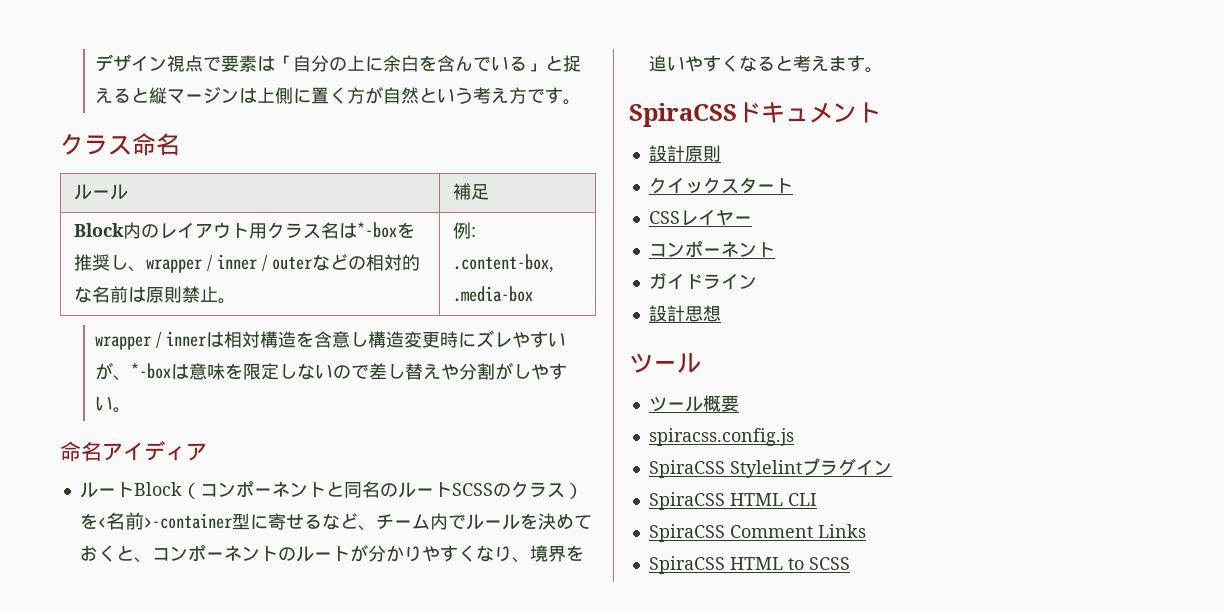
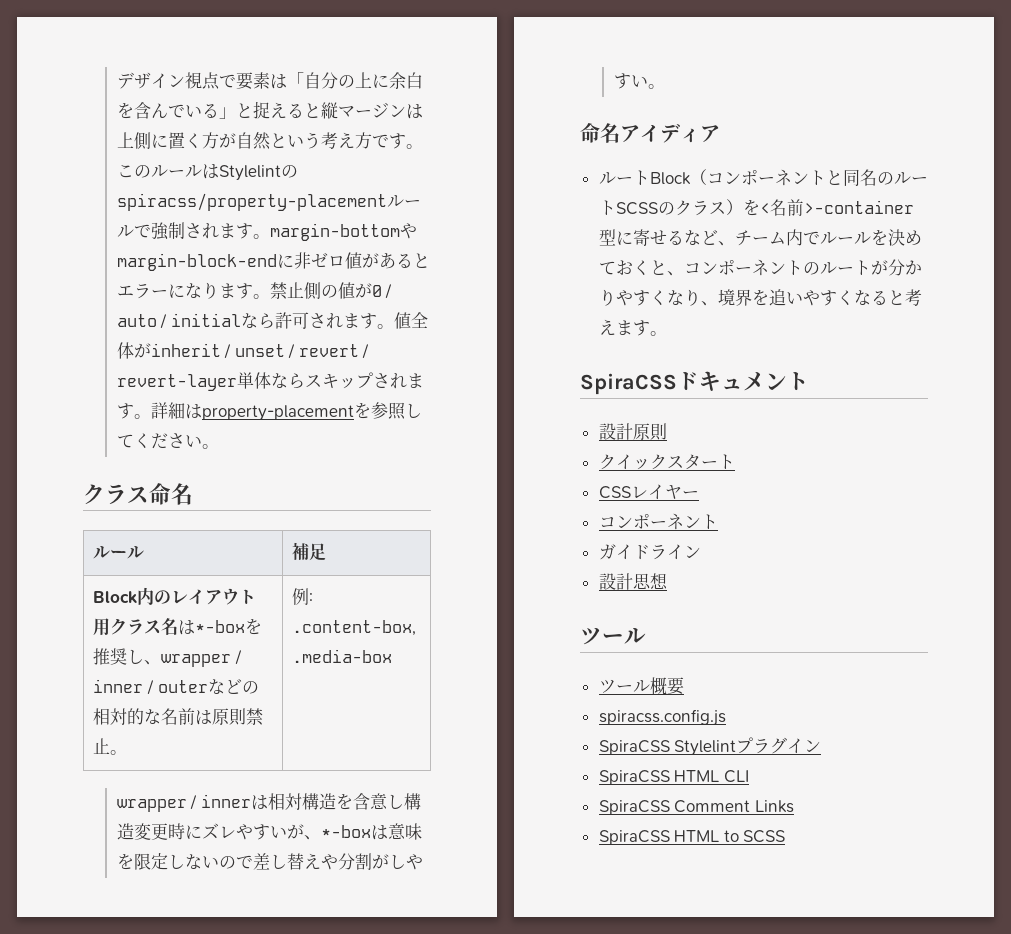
(582, 102) none -> [116,164,298,181] [116,193,421,211] [116,222,417,241] [116,252,430,271] [116,282,393,300] [116,312,428,329] [116,342,370,359] [116,372,424,391] [116,402,422,421] [116,433,219,449] このルールはStylelintのspiracss/property-placementルールで強制されます。margin-bottomやmargin-block-endに非ゼロ値があるとエラーになります。禁止側の値が0 / auto / initialなら許可されます。値全体がinherit / unset / revert / revert-layer単体ならスキップされます。詳細はproperty-placementを参照してください。

